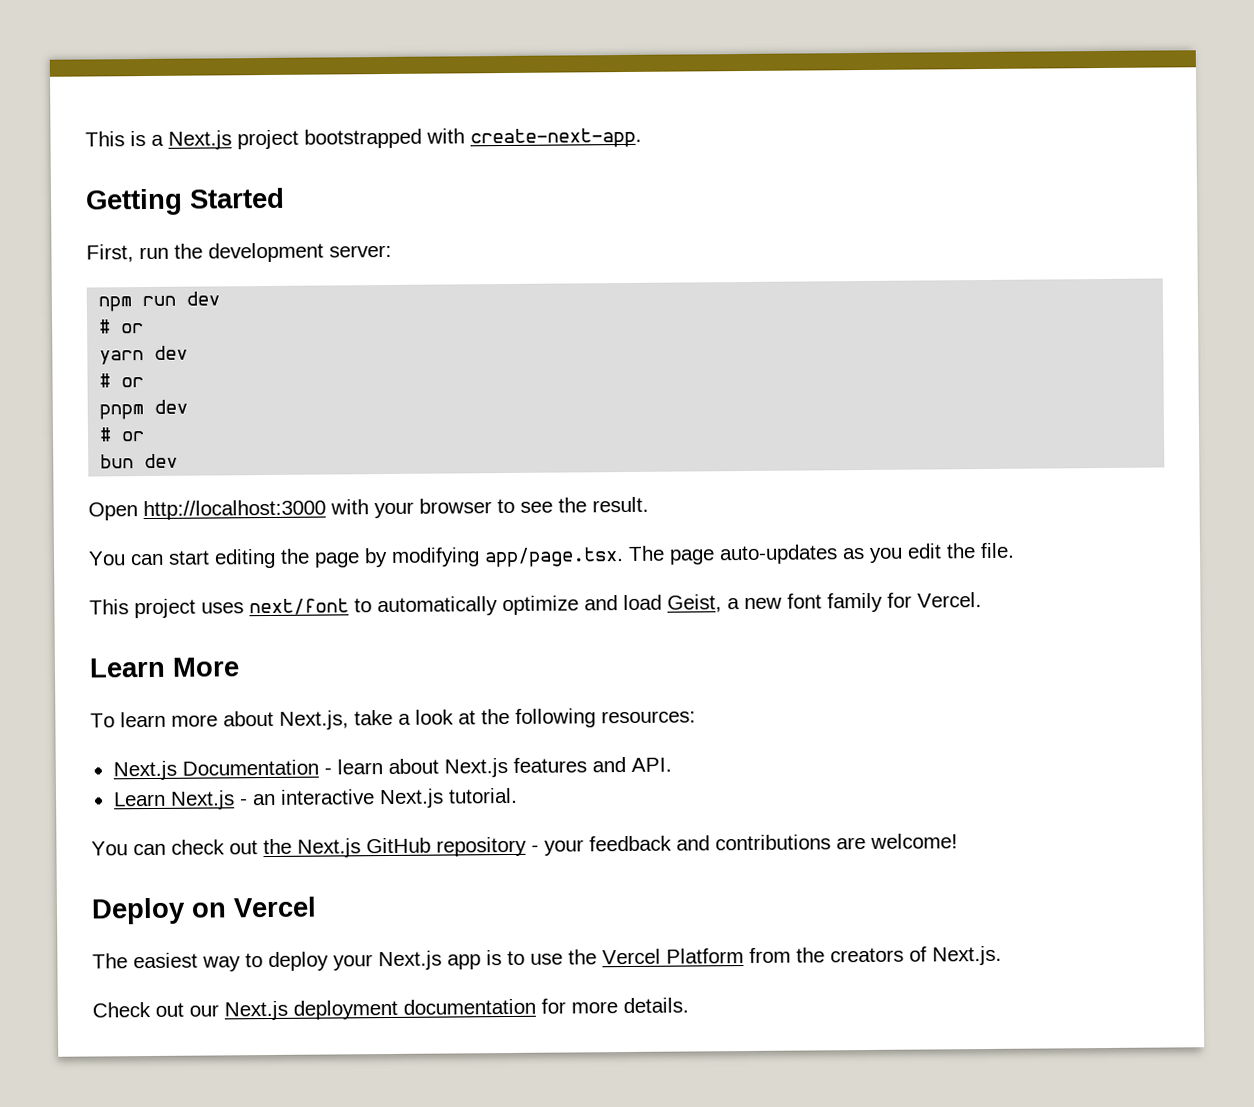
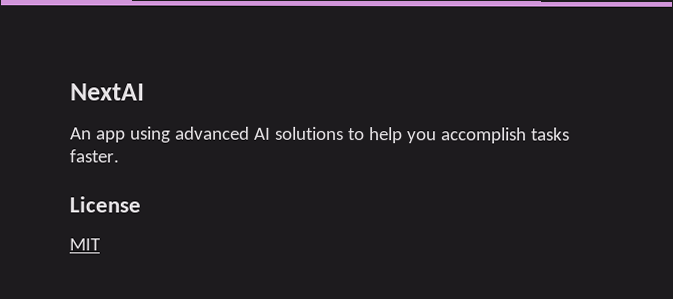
[85,127,642,150] [85,187,285,216] [86,242,392,263] [98,291,221,312] [99,319,145,334] [99,345,189,365] [99,373,145,388] [99,399,189,420] [99,427,146,442] [100,453,179,469] [88,496,649,521] [88,542,1015,569] [89,592,982,619] [89,657,240,678] [90,708,696,730] [112,757,672,781] [112,787,518,810] [91,833,958,858] [91,896,317,925] [92,945,1002,972] [92,997,689,1021] This is a Next.js project bootstrapped with create-next-app. // Getting Started // First, run the development server: // npm run dev // # or // yarn dev // # or // pnpm dev // # or // bun dev // Open http://localhost:3000 with your browser to see the result. // You can start editing the page by modifying app/page.tsx. The page auto-updates as you edit the file. // This project uses next/font to automatically optimize and load Geist, a new font family for Vercel. // Learn More // To learn more about Next.js, take a look at the following resources: // Next.js Documentation - learn about Next.js features and API. // Learn Next.js - an interactive Next.js tutorial. // You can check out the Next.js GitHub repository - your feedback and contributions are welcome! // Deploy on Vercel // The easiest way to deploy your Next.js app is to use the Vercel Platform from the creators of Next.js. // Check out our Next.js deployment documentation for more details. -> [70,83,145,101] [70,126,570,144] [69,149,119,163] [69,196,141,213] [69,238,101,251] NextAI // An app using advanced AI solutions to help you accomplish tasks faster. // License // MIT

